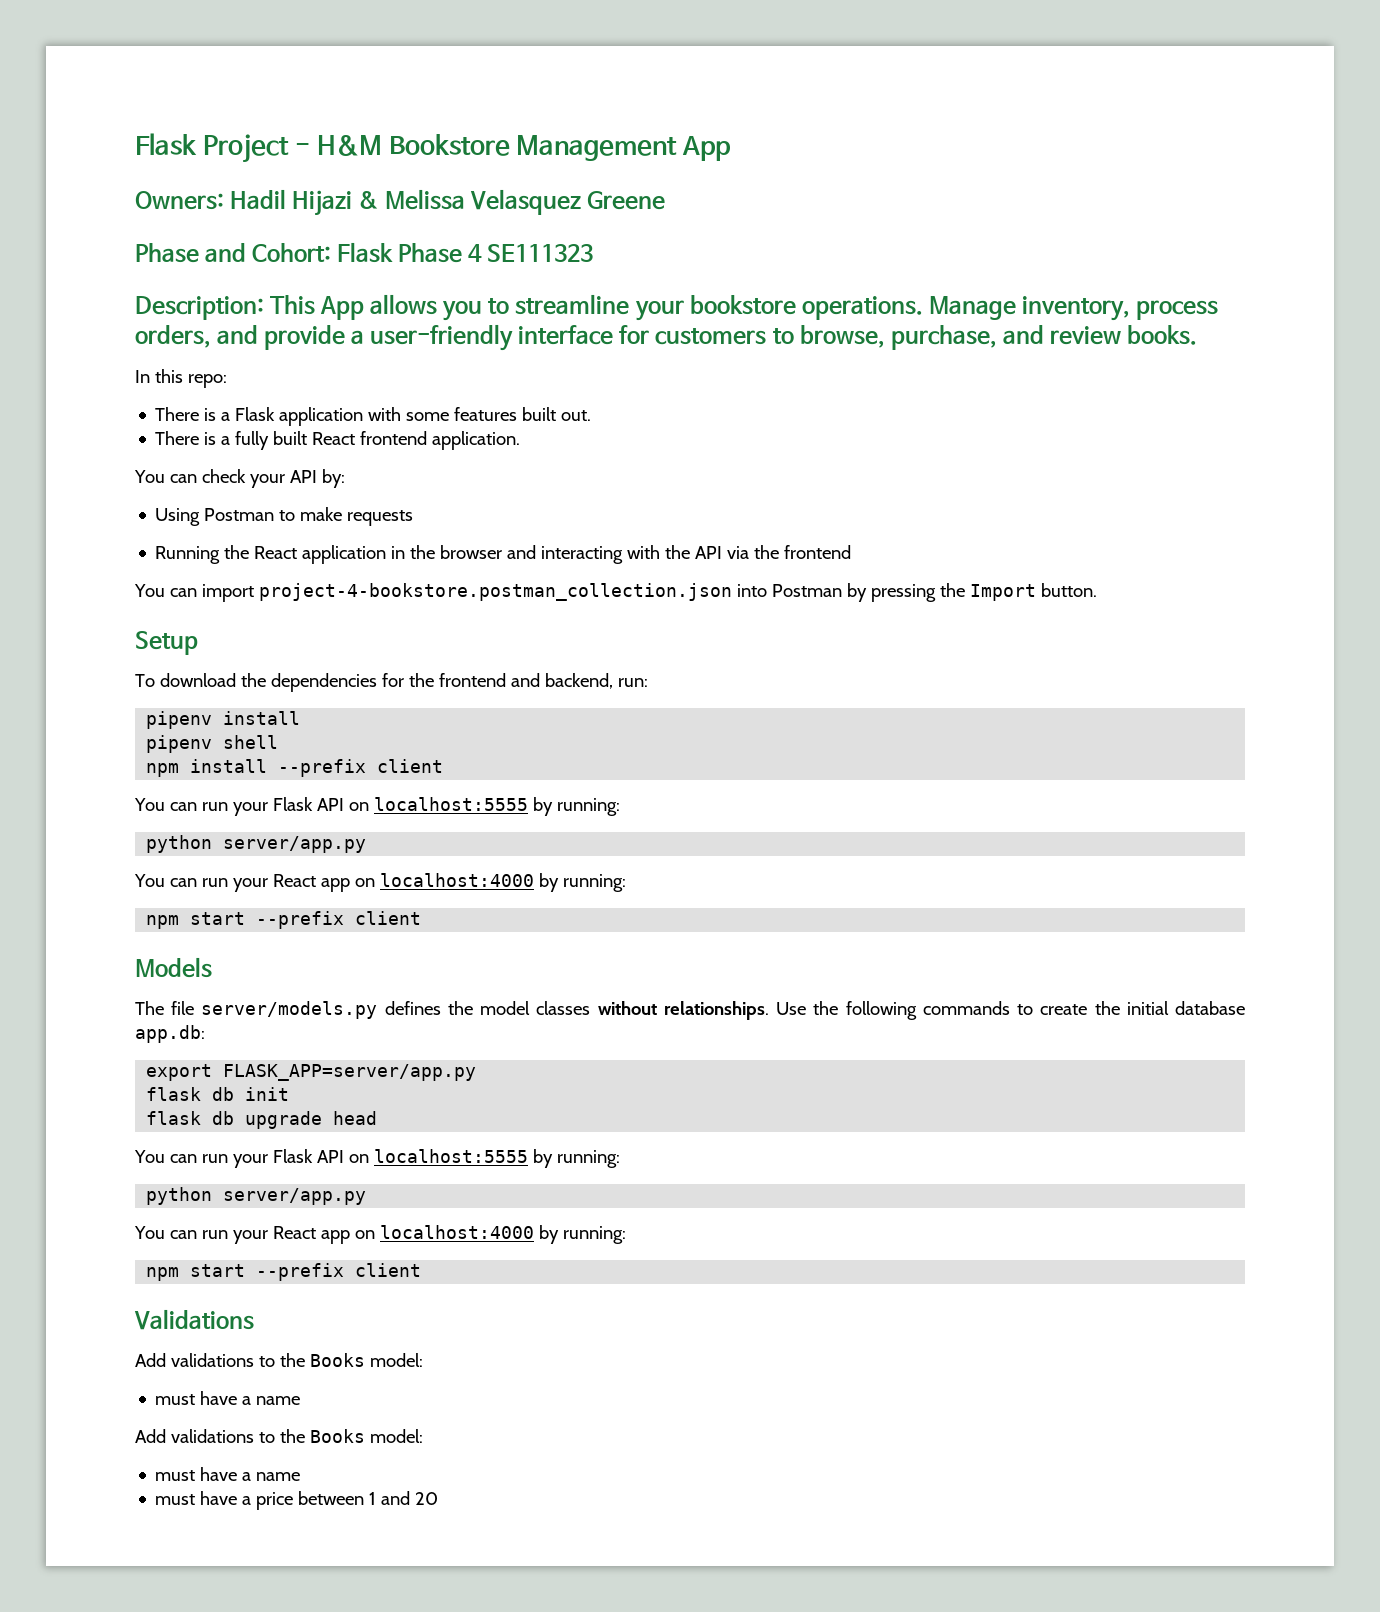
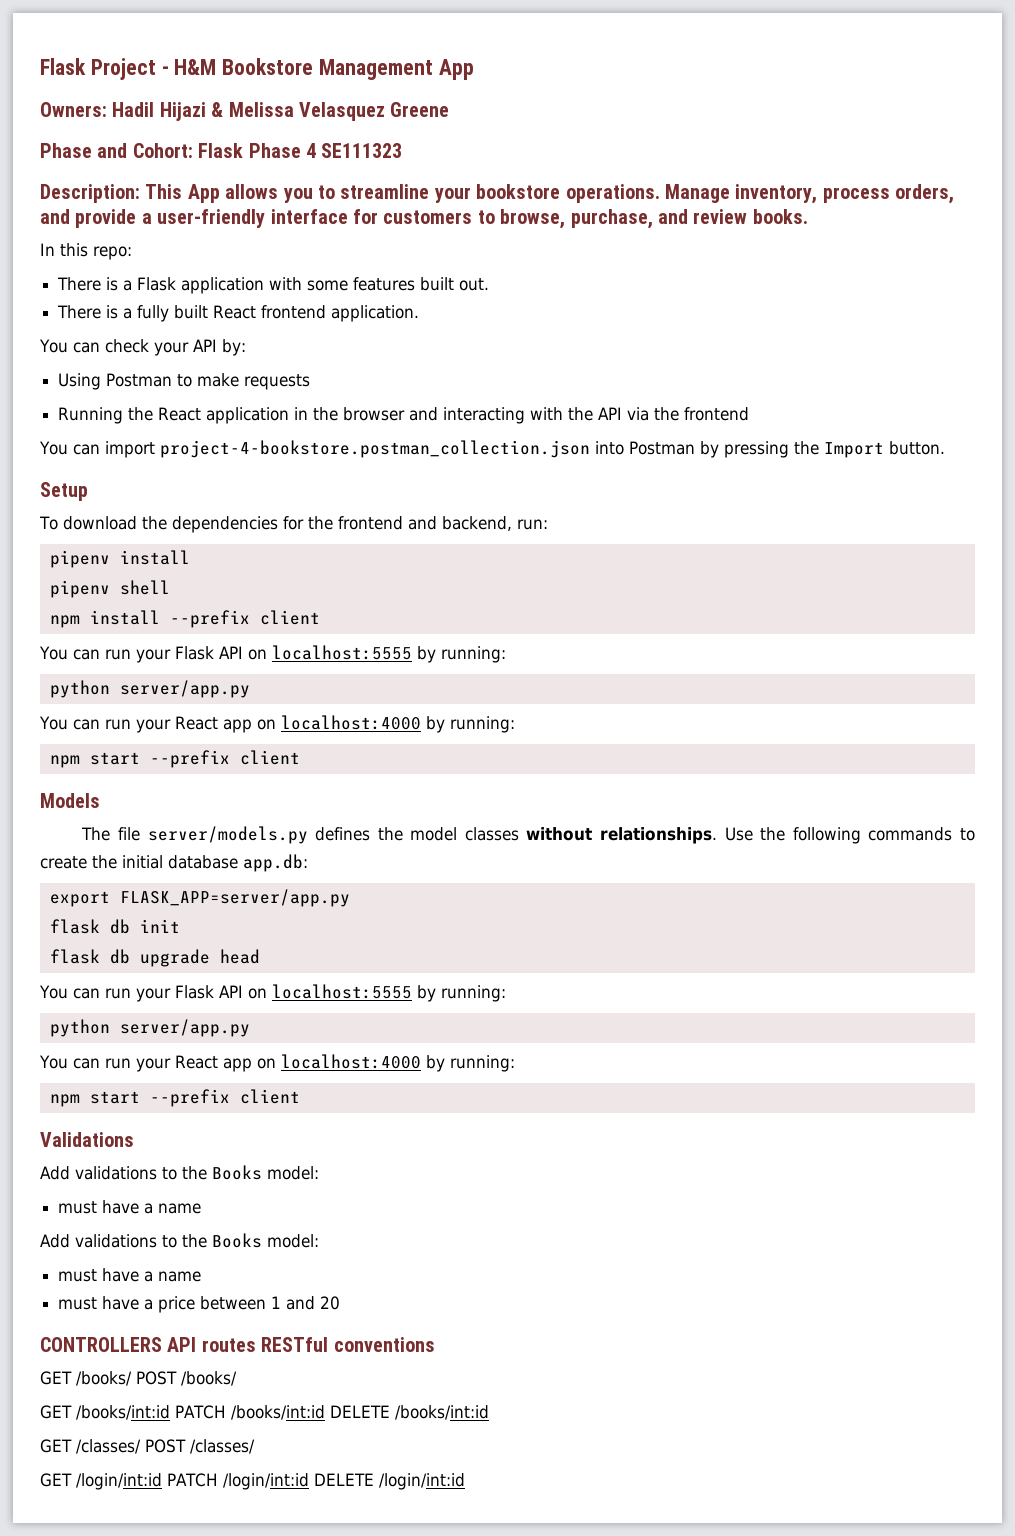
(439, 1498) none -> [40,1337,435,1352] [40,1371,237,1386] [40,1405,489,1420] [40,1439,255,1454] [40,1473,465,1490] // CONTROLLERS API routes RESTful conventions // GET /books/ POST /books/ // GET /books/int:id PATCH /books/int:id DELETE /books/int:id // GET /classes/ POST /classes/ // GET /login/int:id PATCH /login/int:id DELETE /login/int:id

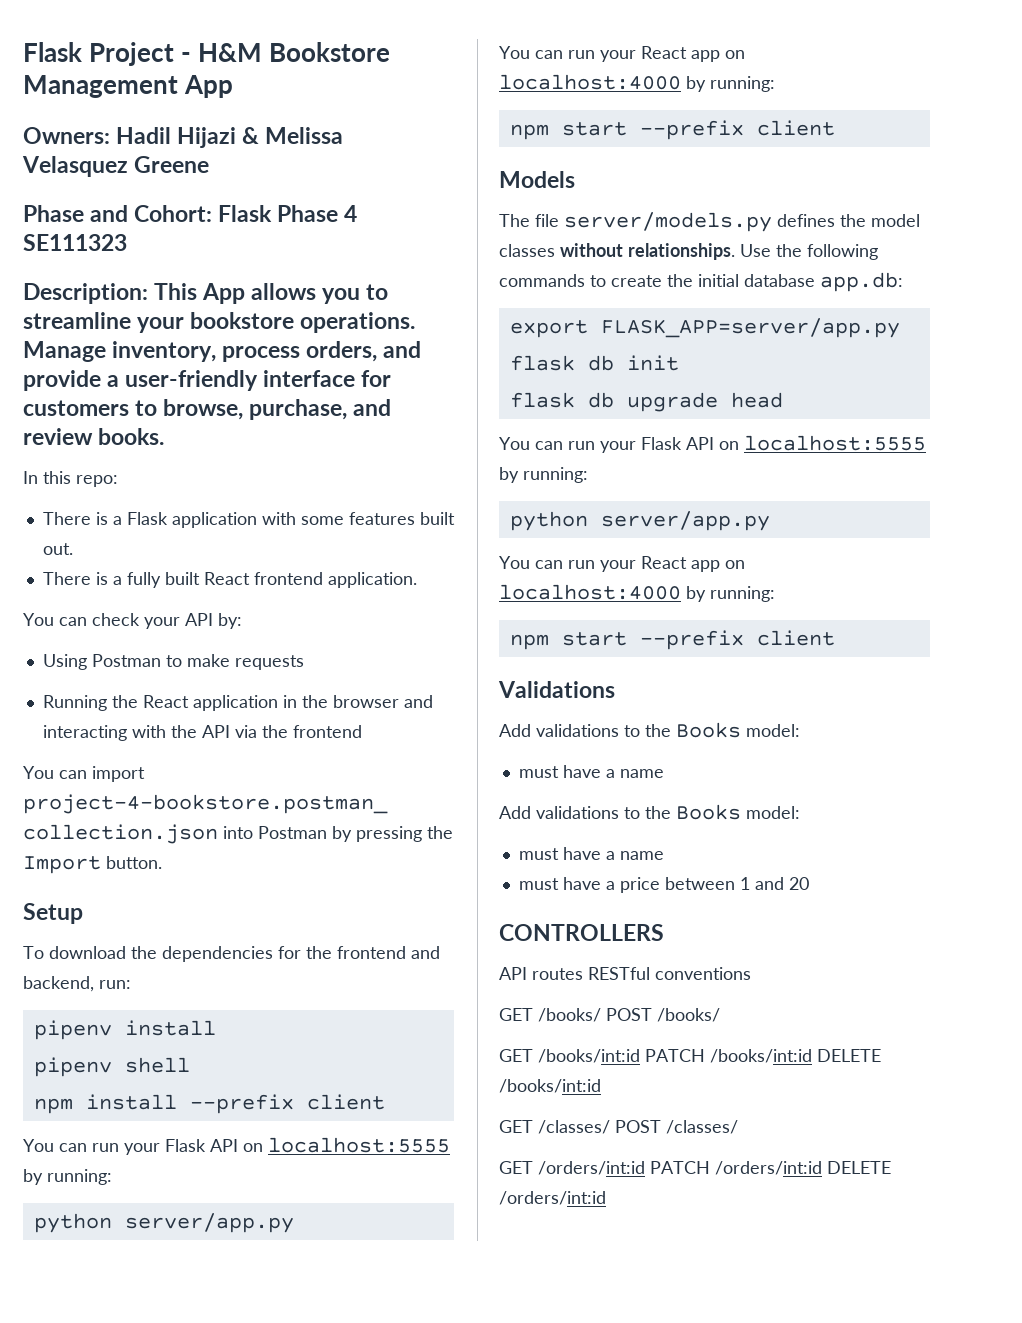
(162, 1344) none -> (664, 932) //
[76,1473,465,1490] /login/int:id PATCH /login/int:id DELETE /login/int:id -> [538,1161,891,1175] [499,1191,606,1205] /orders/int:id PATCH /orders/int:id DELETE /orders/int:id

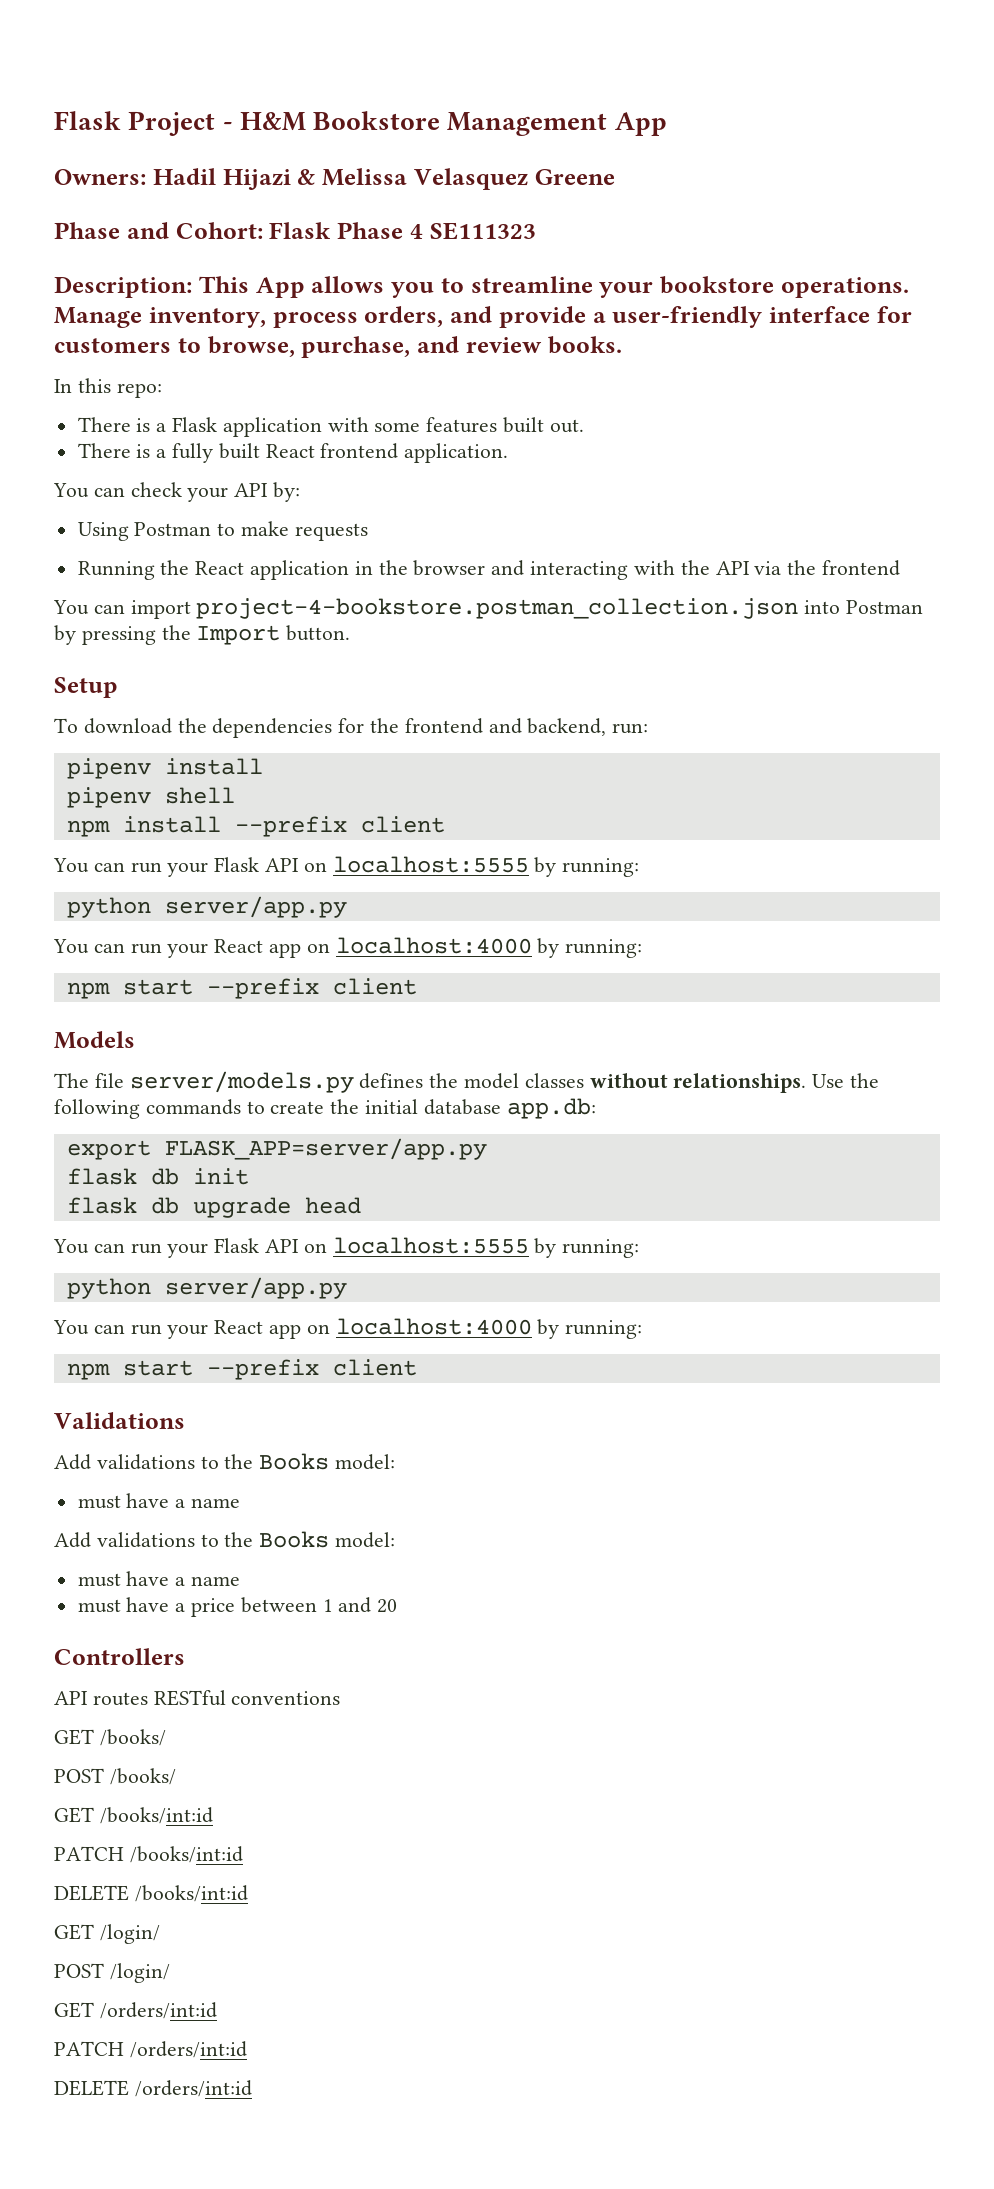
[499,924,664,941] CONTROLLERS -> [54,1648,185,1665] Controllers
(601, 1015) none -> (166, 1737) //
(640, 1056) none -> (213, 1815) //
(812, 1056) none -> (243, 1854) //
[538,1120,738,1134] /classes/ POST /classes/ -> [99,1924,160,1944] [54,1963,170,1983] /login/ // POST /login/
(645, 1168) none -> (217, 2010) //
(822, 1168) none -> (247, 2049) //

